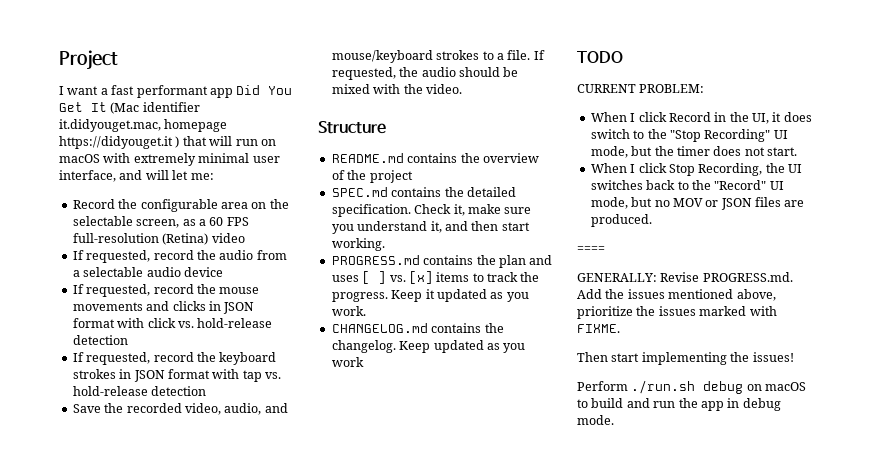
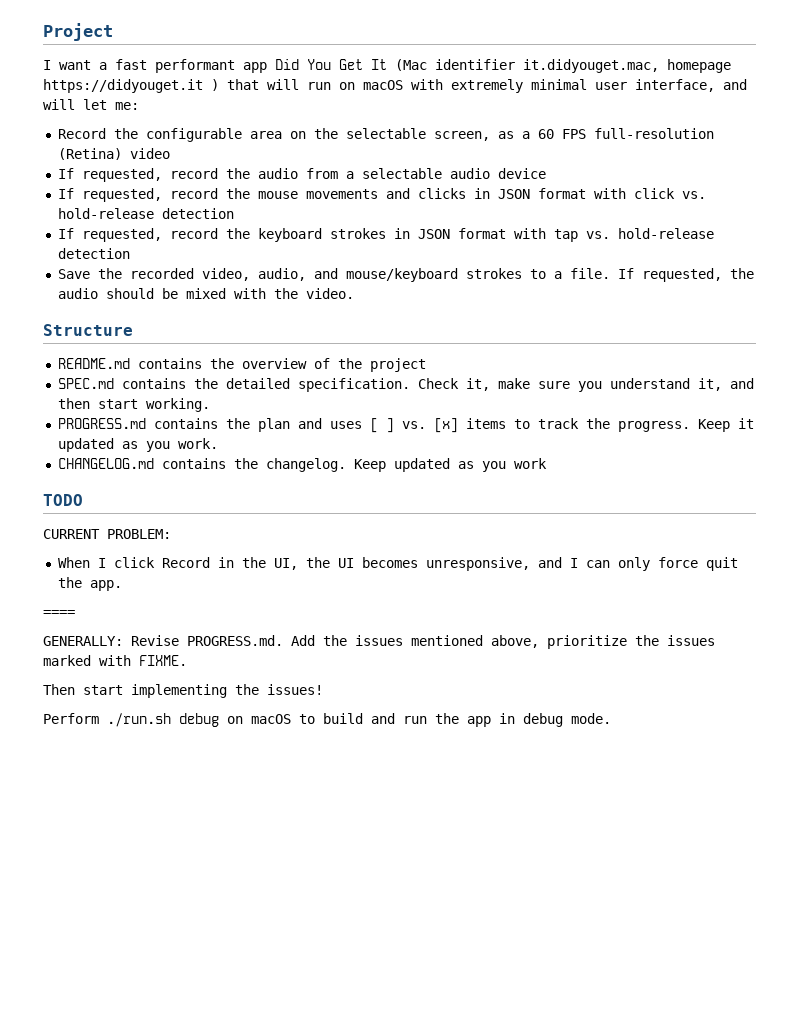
[772,112,812,122] [590,129,788,142] [590,146,797,158] [590,163,802,176] [590,180,784,190] [590,197,805,210] [590,214,652,227] it does switch to the "Stop Recording" UI mode, but the timer does not start. // When I click Stop Recording, the UI switches back to the "Record" UI mode, but no MOV or JSON files are produced. -> [305,557,738,571] [57,577,122,591] the UI becomes unresponsive, and I can only force quit the app.

